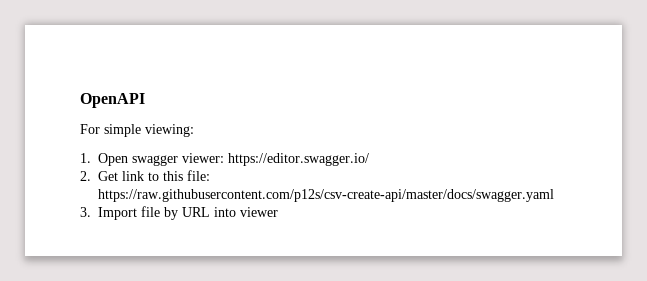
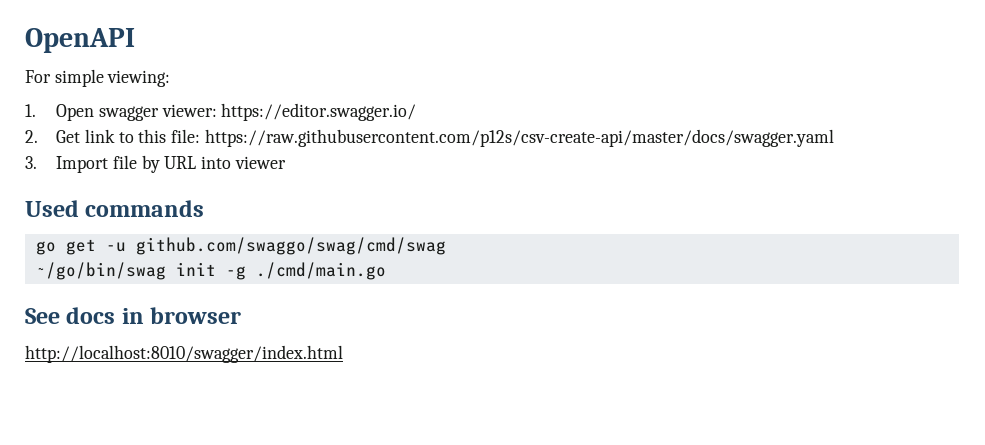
(278, 212) none -> [25,200,205,217] [35,237,446,255] [35,262,386,280] [25,307,242,324] [25,345,343,363] // Used commands // go get -u github.com/swaggo/swag/cmd/swag // ~/go/bin/swag init -g ./cmd/main.go // See docs in browser // http://localhost:8010/swagger/index.html

